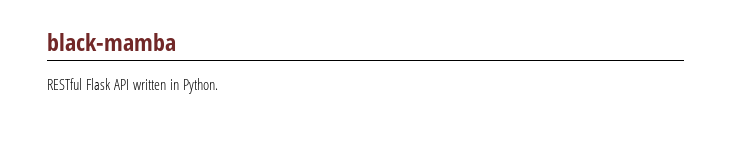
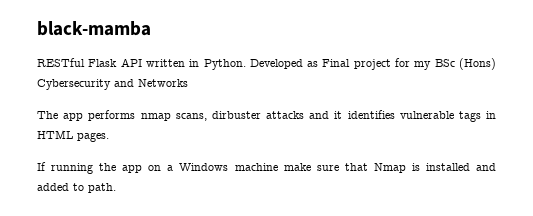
(219, 86) none -> [249,58,497,70] [37,79,188,90] [37,110,497,122] [37,130,109,142] [37,162,496,174] [37,183,116,193] Developed as Final project for my BSc (Hons) Cybersecurity and Networks // The app performs nmap scans, dirbuster attacks and it identifies vulnerable tags in HTML pages. // If running the app on a Windows machine make sure that Nmap is installed and added to path.

